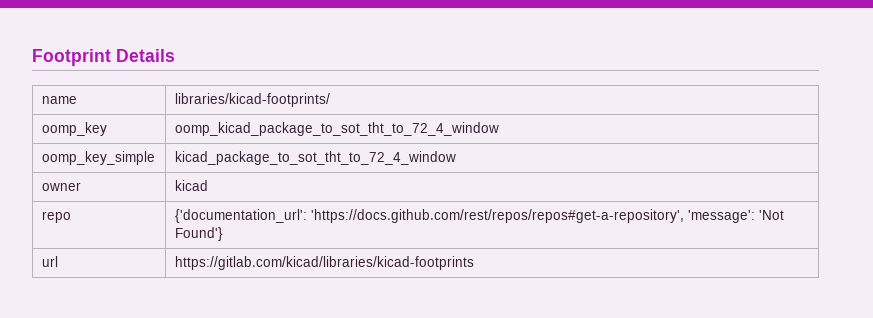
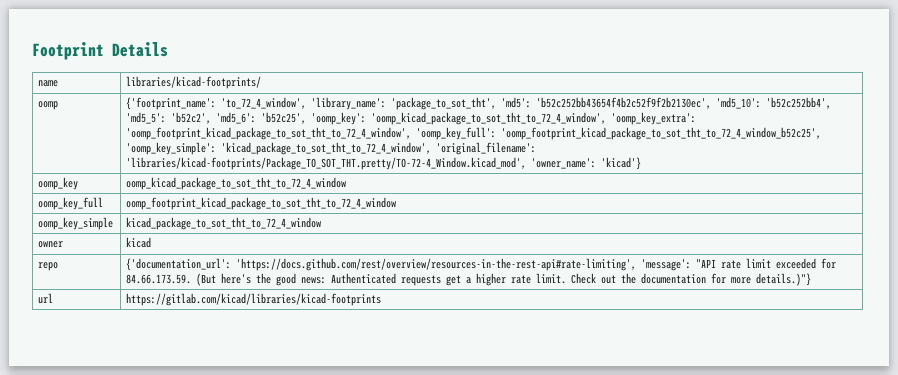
(330, 100) none -> [38,101,59,110] [126,97,832,110] [126,112,697,125] [126,127,822,140] [126,142,537,155] [126,157,642,170] // oomp | {'footprint_name': 'to_72_4_window', 'library_name': 'package_to_sot_tht', 'md5': 'b52c252bb43654f4b2c52f9f2b2130ec', 'md5_10': 'b52c252bb4', 'md5_5': 'b52c2', 'md5_6': 'b52c25', 'oomp_key': 'oomp_kicad_package_to_sot_tht_to_72_4_window', 'oomp_key_extra': 'oomp_footprint_kicad_package_to_sot_tht_to_72_4_window', 'oomp_key_full': 'oomp_footprint_kicad_package_to_sot_tht_to_72_4_window_b52c25', 'oomp_key_simple': 'kicad_package_to_sot_tht_to_72_4_window', 'original_filename': 'libraries/kicad-footprints/Package_TO_SOT_THT.pretty/TO-72-4_Window.kicad_mod', 'owner_name': 'kicad'}
(499, 129) none -> [38,197,104,210] [126,197,397,210] // oomp_key_full | oomp_footprint_kicad_package_to_sot_tht_to_72_4_window
[310,209,784,223] [174,227,223,241] 'https://docs.github.com/rest/repos/repos#get-a-repository', 'message': 'Not Found'} -> [236,258,837,271] [126,273,812,286] 'https://docs.github.com/rest/overview/resources-in-the-rest-api#rate-limiting', 'message': "API rate limit exceeded for 84.66.173.59. (But here's the good news: Authenticated requests get a higher rate limit. Check out the documentation for more details.)"}

